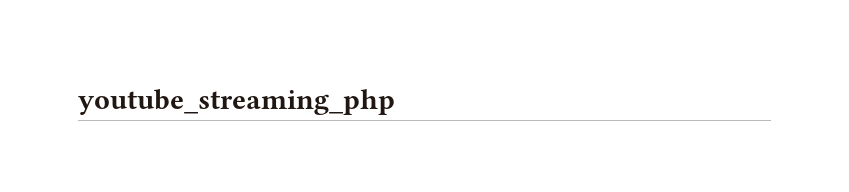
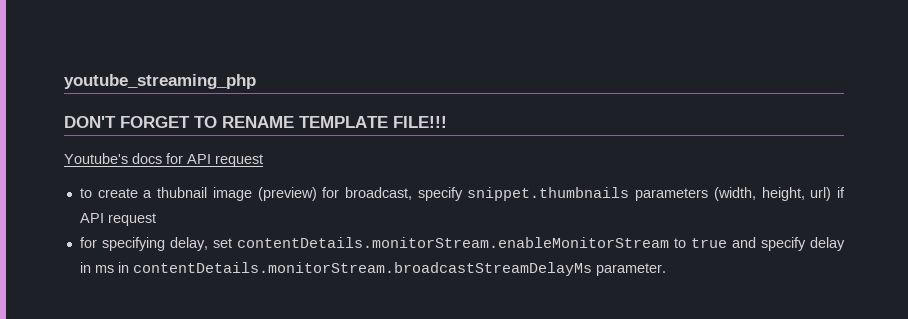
(395, 102) none -> [64,116,447,128] [64,153,263,167] [79,187,845,201] [79,213,156,226] [79,237,846,251] [79,262,666,276] // DON'T FORGET TO RENAME TEMPLATE FILE!!! // Youtube's docs for API request // to create a thubnail image (preview) for broadcast, specify snippet.thumbnails parameters (width, height, url) if API request // for specifying delay, set contentDetails.monitorStream.enableMonitorStream to true and specify delay in ms in contentDetails.monitorStream.broadcastStreamDelayMs parameter.

